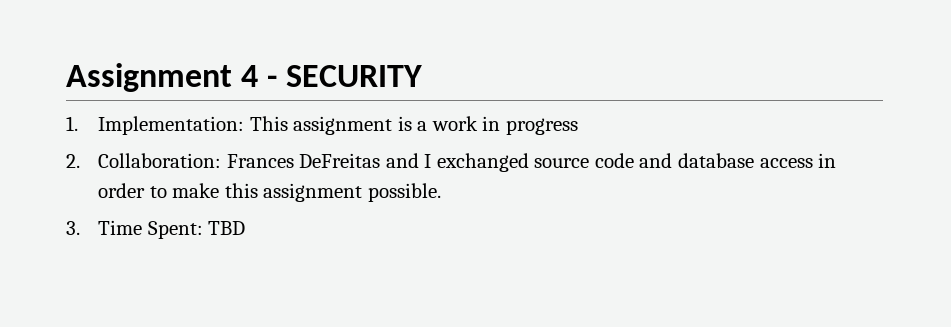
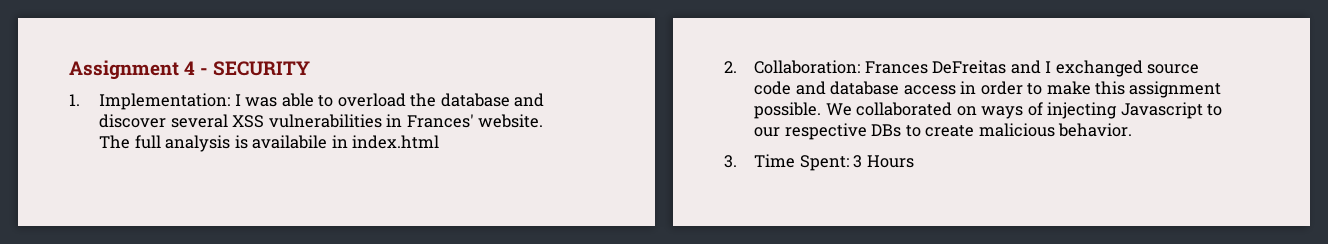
[249,116,578,135] This assignment is a work in progress -> [234,93,545,107] [99,114,544,128] [99,135,440,152] I was able to overload the database and discover several XSS vulnerabilities in Frances' website. The full analysis is availabile in index.html
(441, 192) none -> [825,102,1223,119] [754,123,1133,140] We collaborated on ways of injecting Javascript to our respective DBs to create malicious behavior.
[208,221,246,235] TBD -> [853,155,914,168] 3 Hours

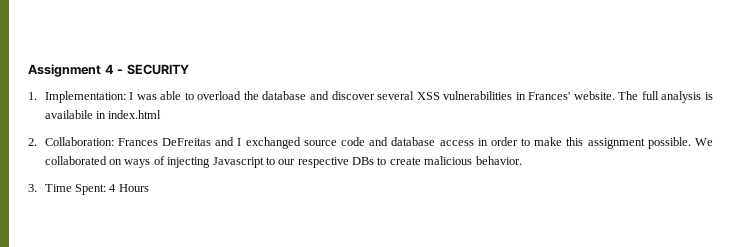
[853,155,863,168] 3 -> [109,184,117,192] 4

